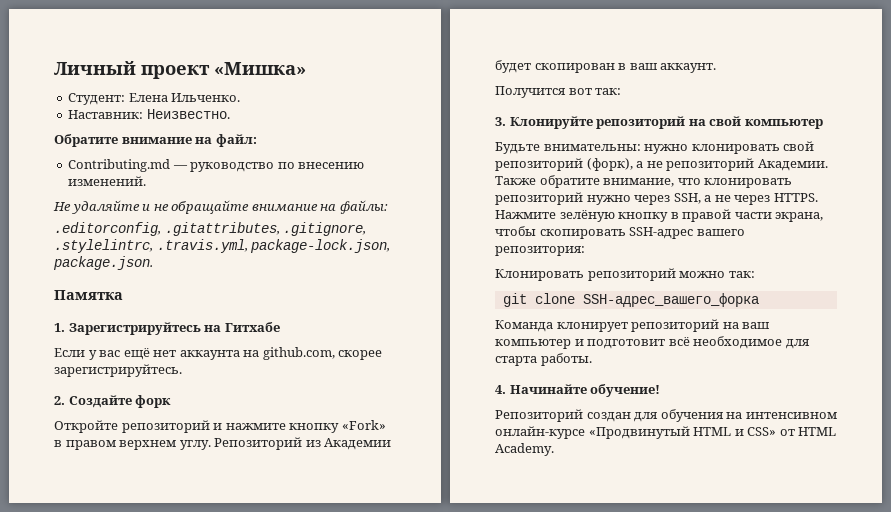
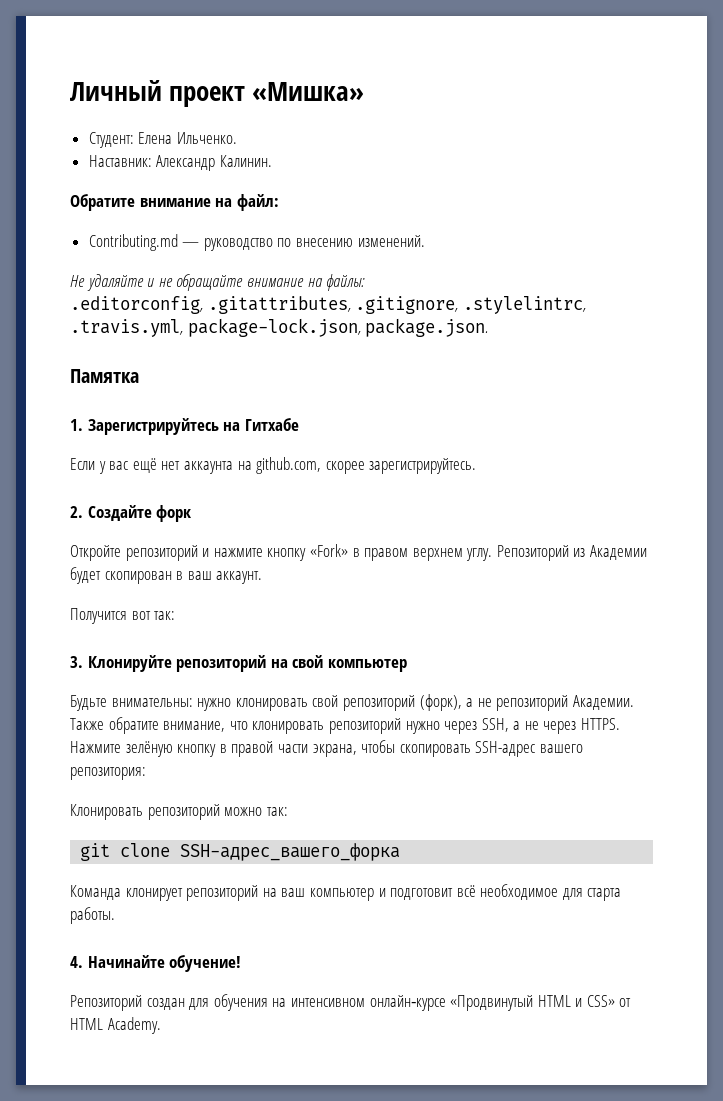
[146,109,230,119] Неизвестно. -> [156,155,272,171] Александр Калинин.

